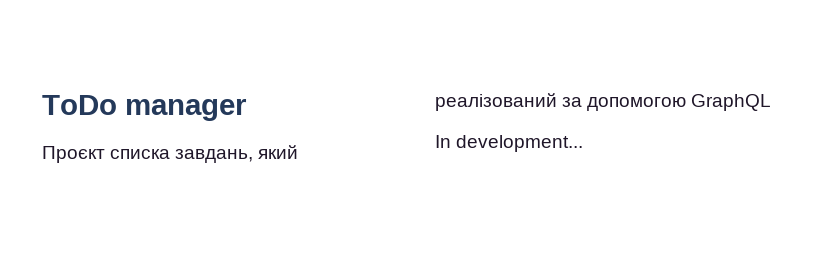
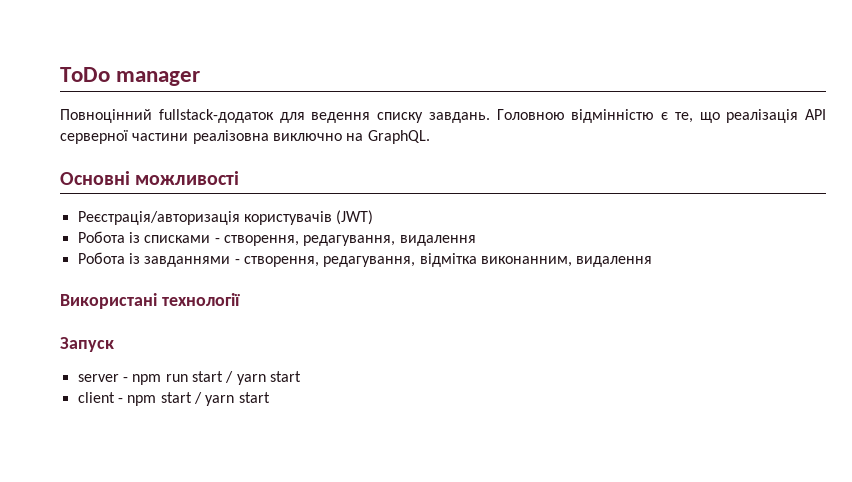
[42,145,299,163] [435,93,772,111] [435,135,584,152] Проєкт списка завдань, який реалізований за допомогою GraphQL // In development... -> [60,109,826,123] [60,130,430,144] [60,171,240,185] [77,210,374,225] [77,231,476,246] [77,252,653,267] [60,293,240,309] [60,337,114,352] [77,371,301,385] [77,392,270,406] Повноцінний fullstack-додаток для ведення списку завдань. Головною відмінністю є те, що реалізація API серверної частини реалізовна виключно на GraphQL. // Основні можливості // Реєстрація/авторизація користувачів (JWT) // Робота із списками - створення, редагування, видалення // Робота із завданнями - створення, редагування, відмітка виконанним, видалення // Використані технології // Запуск // server - npm run start / yarn start // client - npm start / yarn start

